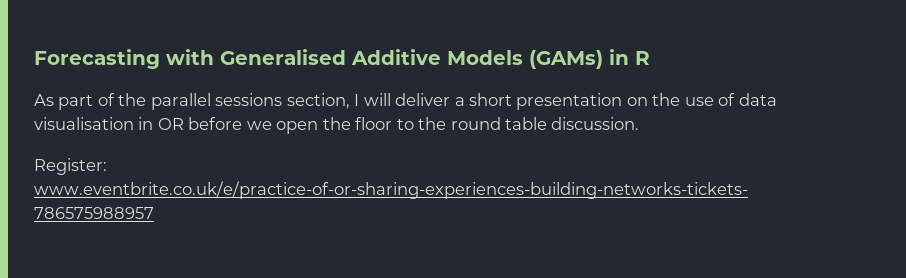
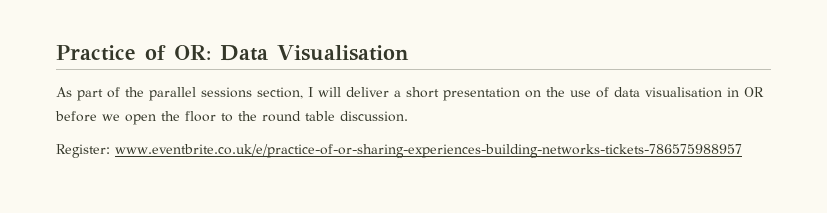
[34,49,650,69] Forecasting with Generalised Additive Models (GAMs) in R -> [56,45,409,61] Practice of OR: Data Visualisation

